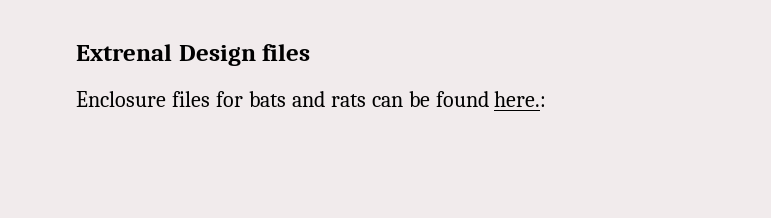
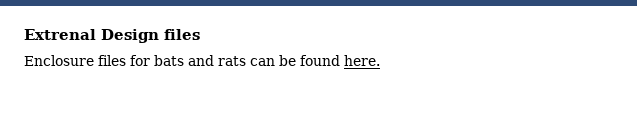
[494,91,547,107] here.: -> [344,55,380,66] here.

